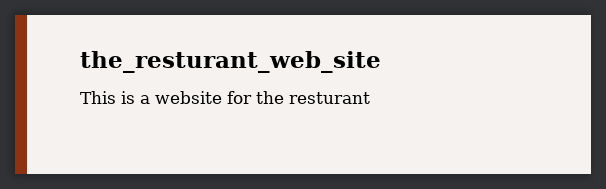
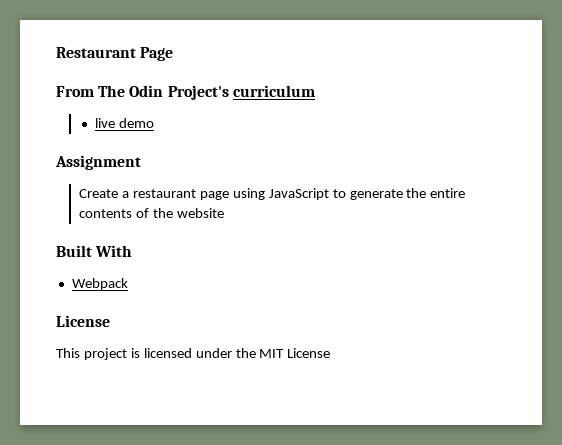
[80,51,381,73] [80,91,370,104] the_resturant_web_site // This is a website for the resturant -> [56,47,174,61] [56,85,315,100] [95,118,154,128] [55,155,141,170] [79,188,466,200] [79,208,224,218] [56,245,133,257] [71,278,128,290] [56,315,110,327] [56,348,331,360] Restaurant Page // From The Odin Project's curriculum // live demo // Assignment // Create a restaurant page using JavaScript to generate the entire contents of the website // Built With // Webpack // License // This project is licensed under the MIT License

